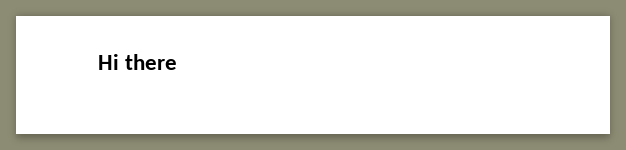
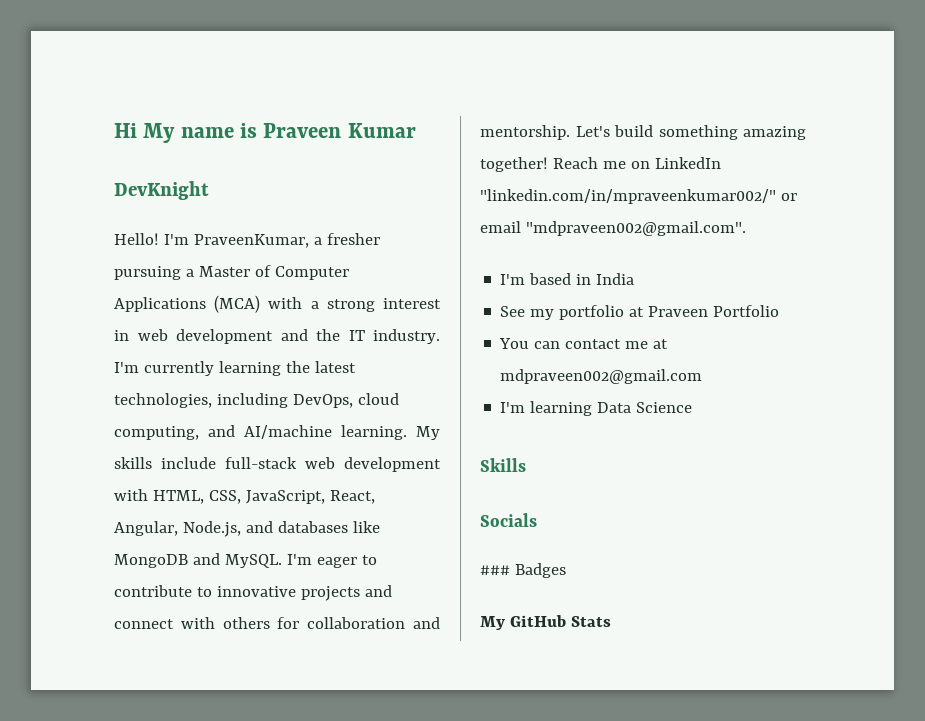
[125,54,178,70] there -> [143,123,416,143] [114,181,209,200] [114,233,380,248] [114,265,349,280] [114,295,442,313] [114,329,440,344] [114,361,356,376] [114,393,399,408] [114,425,440,440] [114,457,441,472] [114,489,375,504] [114,521,380,537] [114,553,377,568] [114,585,392,601] [114,617,440,629] [480,125,806,140] [480,157,721,172] [480,189,797,204] [480,221,746,236] [500,273,635,285] [500,305,780,320] [499,338,669,349] [500,369,703,384] [500,401,693,416] [480,458,526,472] [480,513,537,527] [480,563,566,578] [480,615,611,630] My name is Praveen Kumar // DevKnight // Hello! I'm PraveenKumar, a fresher pursuing a Master of Computer Applications (MCA) with a strong interest in web development and the IT industry. I'm currently learning the latest technologies, including DevOps, cloud computing, and AI/machine learning. My skills include full-stack web development with HTML, CSS, JavaScript, React, Angular, Node.js, and databases like MongoDB and MySQL. I'm eager to contribute to innovative projects and connect with others for collaboration and mentorship. Let's build something amazing together! Reach me on LinkedIn "linkedin.com/in/mpraveenkumar002/" or email "mdpraveen002@gmail.com". // I'm based in India // See my portfolio at Praveen Portfolio // You can contact me at mdpraveen002@gmail.com // I'm learning Data Science // Skills // Socials // ### Badges // My GitHub Stats

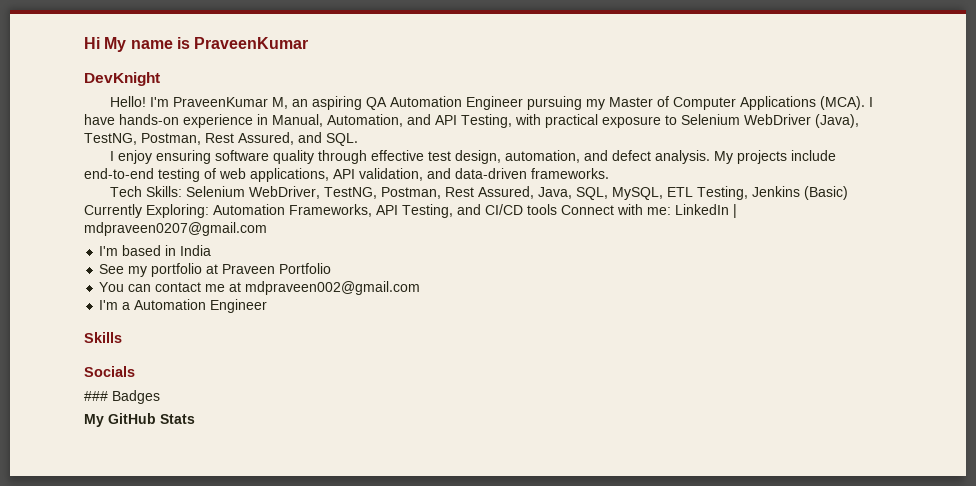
[263,123,416,138] Praveen Kumar -> [194,37,309,49] PraveenKumar
[193,233,380,248] [114,265,349,280] [114,295,442,313] [114,329,440,344] [114,361,356,376] [114,393,399,408] [114,425,440,440] [114,457,441,472] [114,489,375,504] [114,521,380,537] [114,553,377,568] [114,585,392,601] [114,617,440,629] [480,125,806,140] [480,157,721,172] [480,189,797,204] [480,221,746,236] PraveenKumar, a fresher pursuing a Master of Computer Applications (MCA) with a strong interest in web development and the IT industry. I'm currently learning the latest technologies, including DevOps, cloud computing, and AI/machine learning. My skills include full-stack web development with HTML, CSS, JavaScript, React, Angular, Node.js, and databases like MongoDB and MySQL. I'm eager to contribute to innovative projects and connect with others for collaboration and mentorship. Let's build something amazing together! Reach me on LinkedIn "linkedin.com/in/mpraveenkumar002/" or email "mdpraveen002@gmail.com". -> [172,96,873,110] [84,114,859,128] [84,132,358,146] [109,150,836,164] [84,168,609,182] [109,186,848,200] [84,204,737,218] [84,222,267,236] PraveenKumar M, an aspiring QA Automation Engineer pursuing my Master of Computer Applications (MCA). I have hands-on experience in Manual, Automation, and API Testing, with practical exposure to Selenium WebDriver (Java), TestNG, Postman, Rest Assured, and SQL. // I enjoy ensuring software quality through effective test design, automation, and defect analysis. My projects include end-to-end testing of web applications, API validation, and data-driven frameworks. // Tech Skills: Selenium WebDriver, TestNG, Postman, Rest Assured, Java, SQL, MySQL, ETL Testing, Jenkins (Basic) Currently Exploring: Automation Frameworks, API Testing, and CI/CD tools Connect with me: LinkedIn | mdpraveen0207@gmail.com
[530,401,693,416] learning Data Science -> [122,299,268,313] a Automation Engineer

